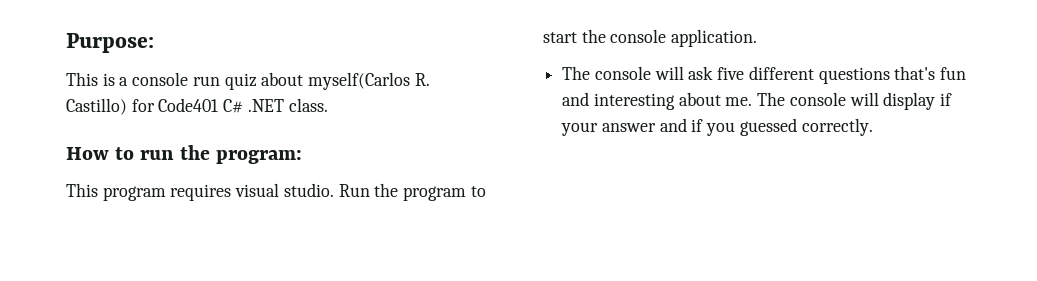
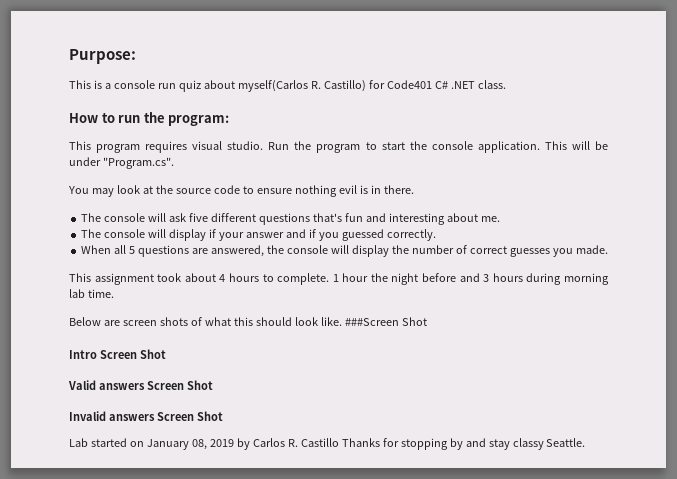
(758, 38) none -> [544,141,608,150] [69,157,174,169] [68,185,414,197] This will be under "Program.cs". // You may look at the source code to ensure nothing evil is in there.
(753, 101) none -> (500, 219) //
(873, 127) none -> [81,245,608,257] [69,273,609,285] [69,289,114,298] [69,317,427,326] [69,349,166,359] [68,380,213,390] [69,411,223,421] [69,438,586,450] // When all 5 questions are answered, the console will display the number of correct guesses you made. // This assignment took about 4 hours to complete. 1 hour the night before and 3 hours during morning lab time. // Below are screen shots of what this should look like. ###Screen Shot // Intro Screen Shot // Valid answers Screen Shot // Invalid answers Screen Shot // Lab started on January 08, 2019 by Carlos R. Castillo Thanks for stopping by and stay classy Seattle.

